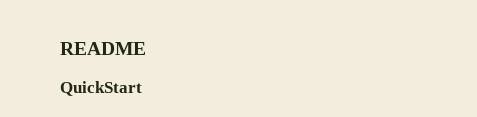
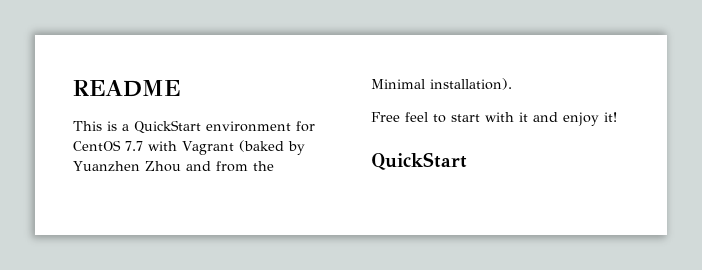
(146, 48) none -> [73,120,315,134] [73,140,305,155] [73,161,274,172] [371,78,512,90] [371,112,617,126] // This is a QuickStart environment for CentOS 7.7 with Vagrant (baked by Yuanzhen Zhou and from the Minimal installation). // Free feel to start with it and enjoy it!

